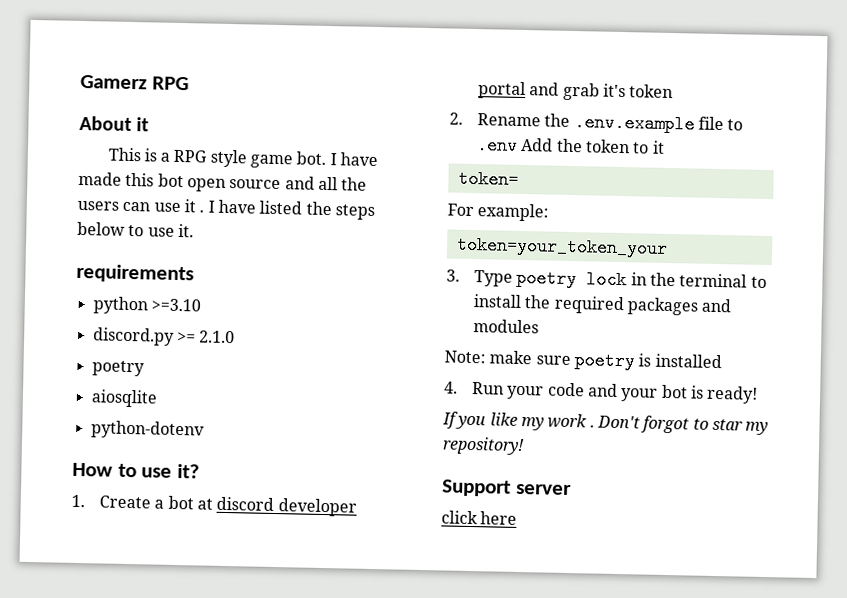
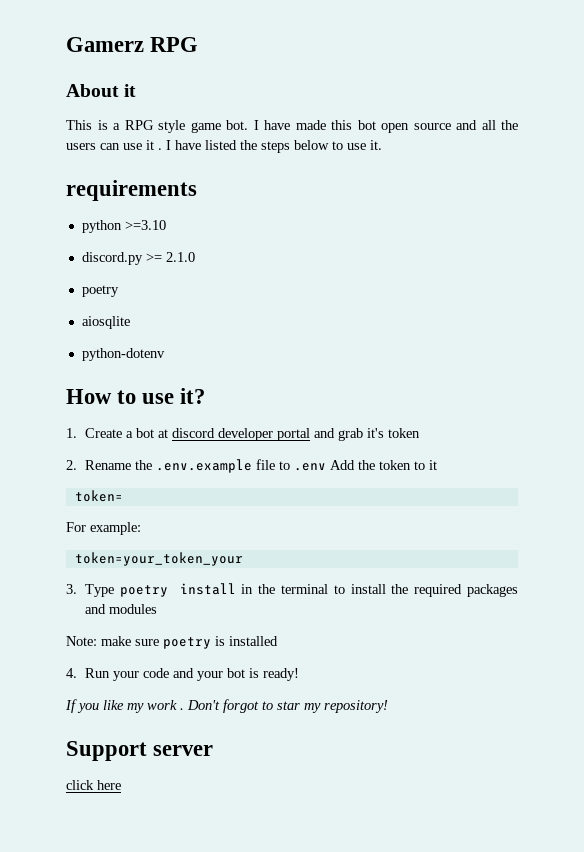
[586,270,628,290] lock -> [179,583,236,595] install

